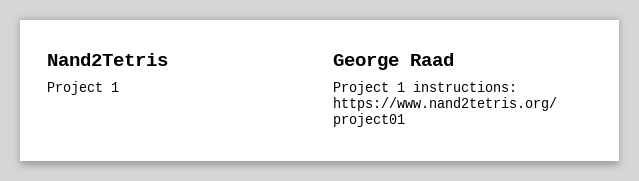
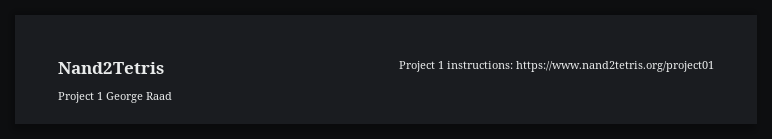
(119, 87) // -> (103, 96) none

